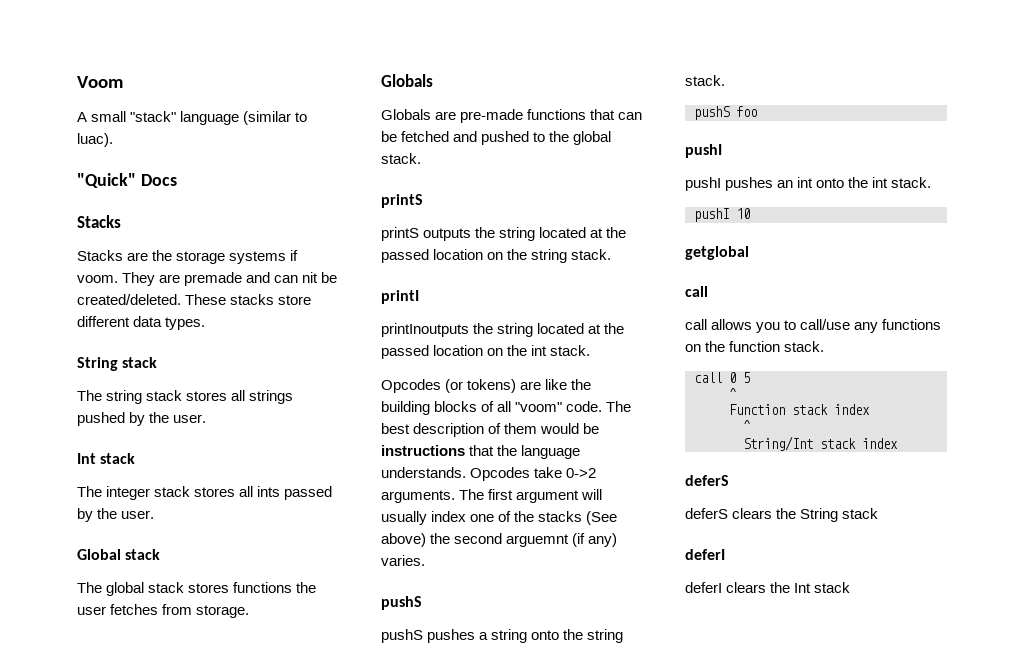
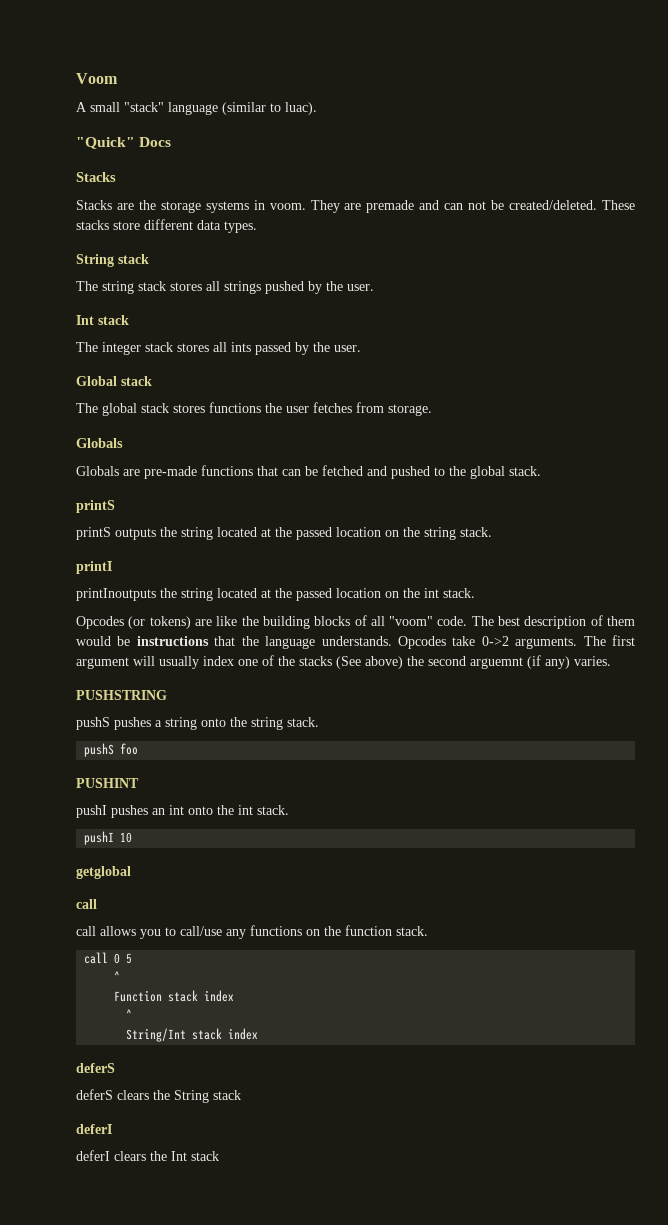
[290,250,299,261] if -> [253,200,265,210] in
[302,272,319,283] nit -> [468,201,487,210] not
[381,596,422,610] pushS -> [76,690,167,700] PUSHSTRING
[685,144,722,158] pushI -> [76,778,139,788] PUSHINT

